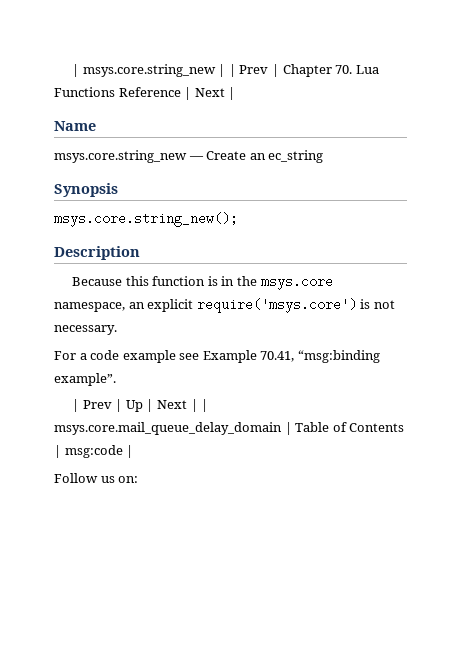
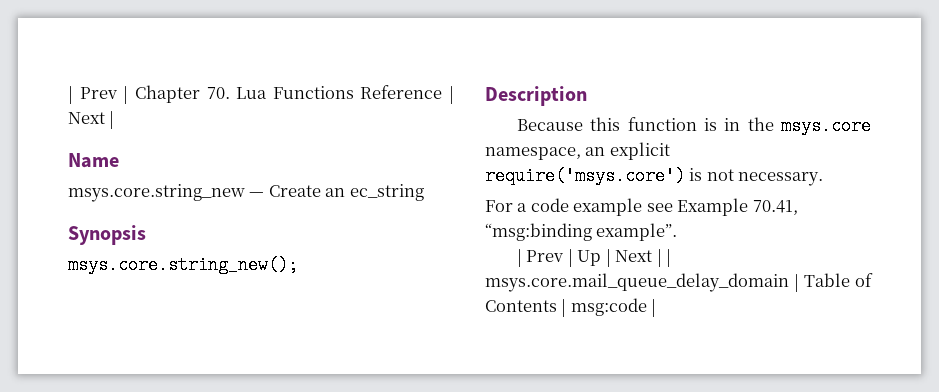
[72,64,236,77] | msys.core.string_new | | -> [68,86,73,104] |
[54,473,139,483] // Follow us on: -> (657, 308) none

